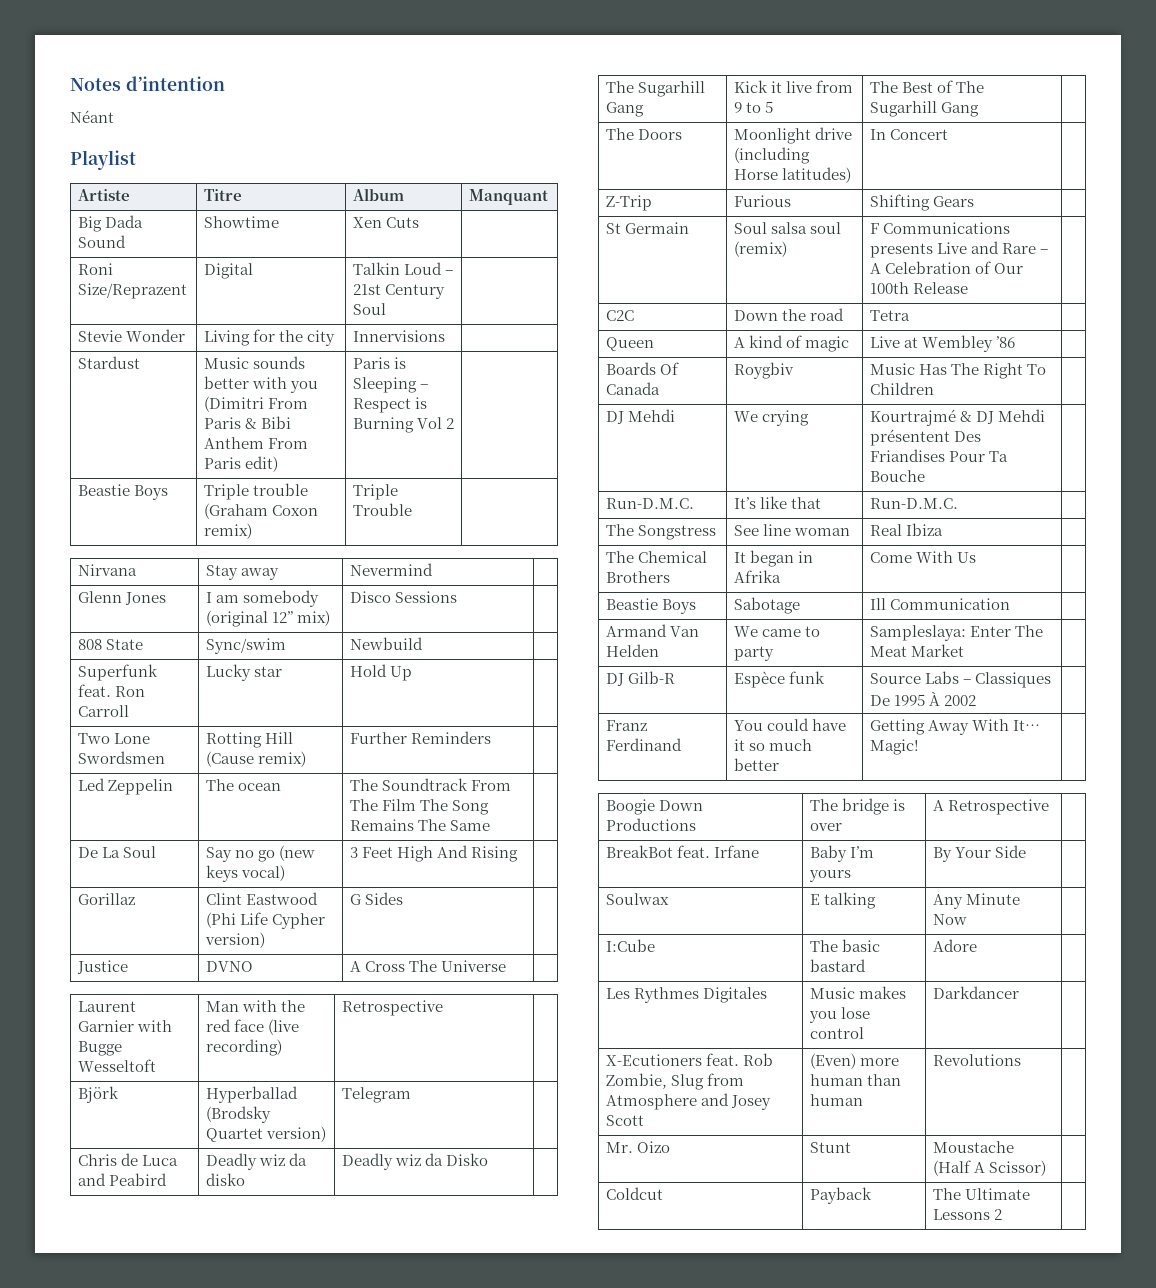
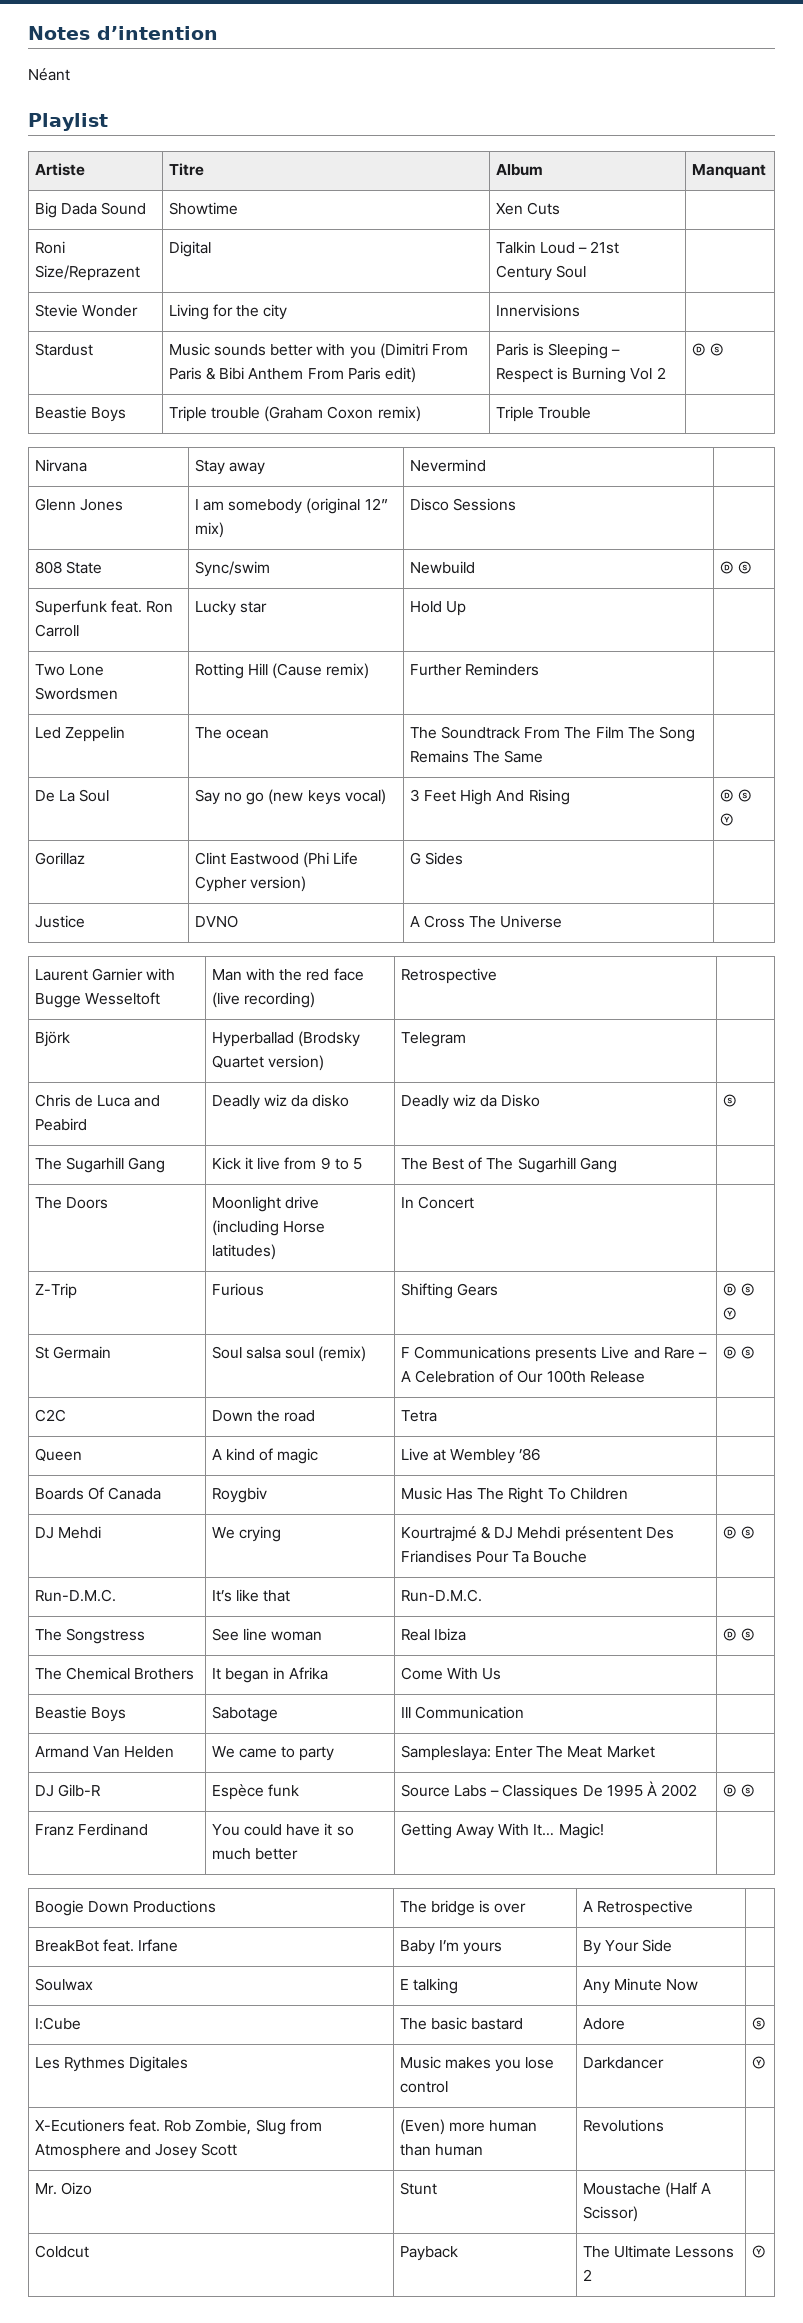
(455, 423) none -> [691,343,724,356] Ⓓ Ⓢ
(423, 643) none -> [719,561,752,574] Ⓓ Ⓢ
(519, 854) none -> [719,789,752,802] [719,813,734,826] Ⓓ Ⓢ Ⓨ
(489, 1159) none -> [722,1094,737,1107] Ⓢ
(974, 201) none -> [722,1283,755,1296] [722,1307,737,1320] Ⓓ Ⓢ Ⓨ
(968, 288) none -> [722,1346,755,1359] Ⓓ Ⓢ
(925, 476) none -> [722,1526,755,1539] Ⓓ Ⓢ
(943, 529) none -> [722,1628,755,1641] Ⓓ Ⓢ
(977, 700) none -> [722,1784,755,1797] Ⓓ Ⓢ
(977, 945) none -> [751,2017,766,2030] Ⓢ
(1019, 992) none -> [751,2056,766,2069] Ⓨ
(1002, 1214) none -> [751,2245,766,2258] Ⓨ

